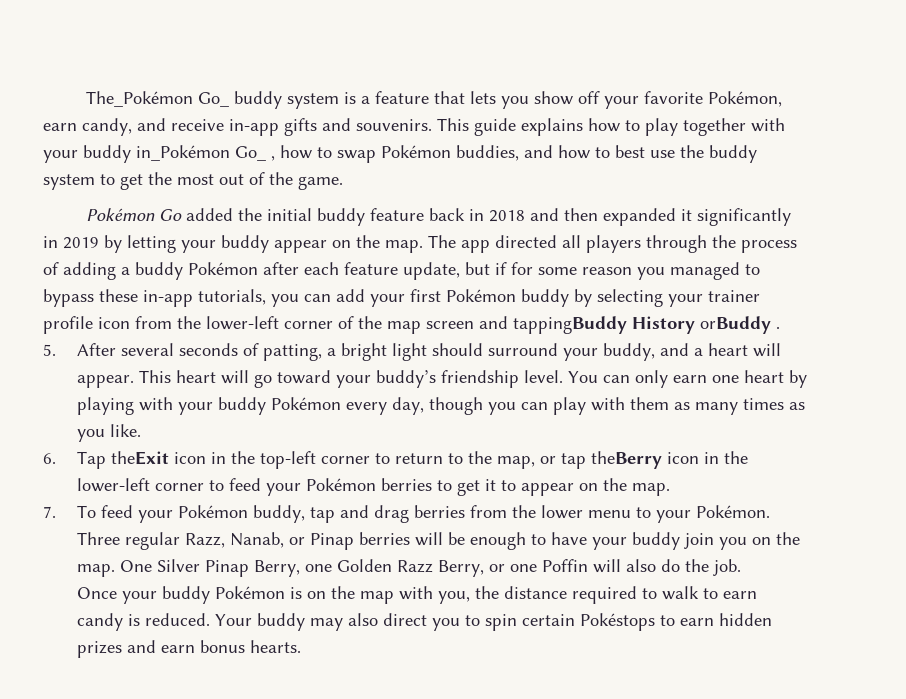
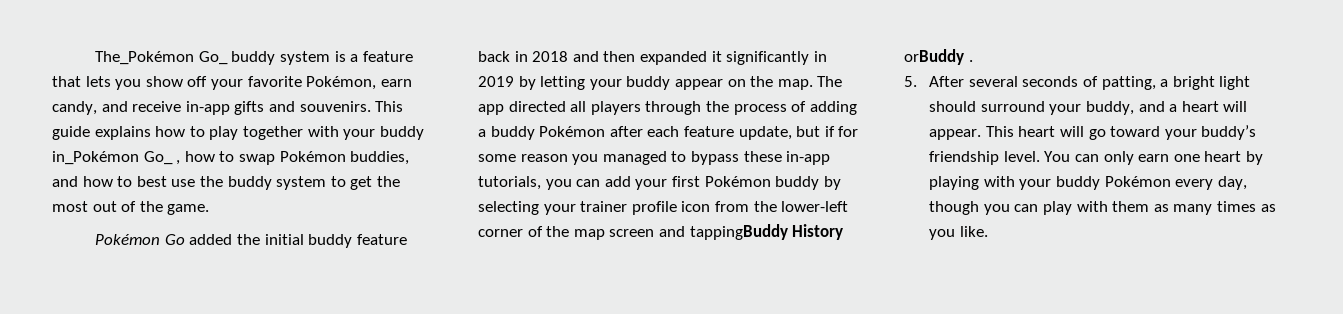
[43,451,748,469] [76,478,670,496] [43,505,770,523] [76,532,800,550] [76,559,741,577] [76,586,757,604] [76,613,772,631] [76,640,301,658] // 6. Tap theExit icon in the top-left corner to return to the map, or tap theBerry icon in the lower-left corner to feed your Pokémon berries to get it to appear on the map. // 7. To feed your Pokémon buddy, tap and drag berries from the lower menu to your Pokémon. Three regular Razz, Nanab, or Pinap berries will be enough to have your buddy join you on the map. One Silver Pinap Berry, one Golden Razz Berry, or one Poffin will also do the job. // Once your buddy Pokémon is on the map with you, the distance required to walk to earn candy is reduced. Your buddy may also direct you to spin certain Pokéstops to earn hidden prizes and earn bonus hearts. -> (988, 231) none

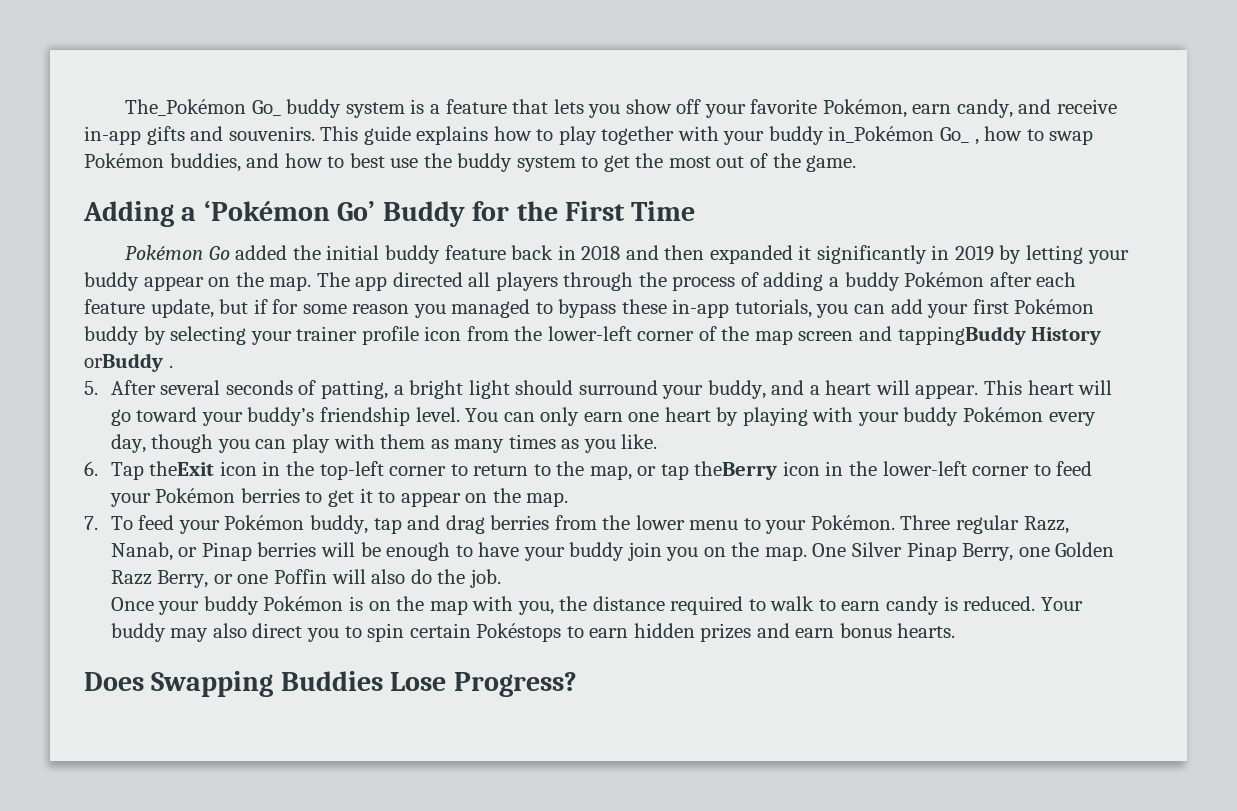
(210, 209) none -> [83,200,696,227] // Adding a ‘Pokémon Go’ Buddy for the First Time
(988, 231) none -> [84,461,1093,480] [109,488,569,507] [84,515,1069,534] [110,542,1115,561] [110,569,501,588] [110,596,1083,615] [110,623,956,642] [84,671,577,697] // 6. Tap theExit icon in the top-left corner to return to the map, or tap theBerry icon in the lower-left corner to feed your Pokémon berries to get it to appear on the map. // 7. To feed your Pokémon buddy, tap and drag berries from the lower menu to your Pokémon. Three regular Razz, Nanab, or Pinap berries will be enough to have your buddy join you on the map. One Silver Pinap Berry, one Golden Razz Berry, or one Poffin will also do the job. // Once your buddy Pokémon is on the map with you, the distance required to walk to earn candy is reduced. Your buddy may also direct you to spin certain Pokéstops to earn hidden prizes and earn bonus hearts. // Does Swapping Buddies Lose Progress?

